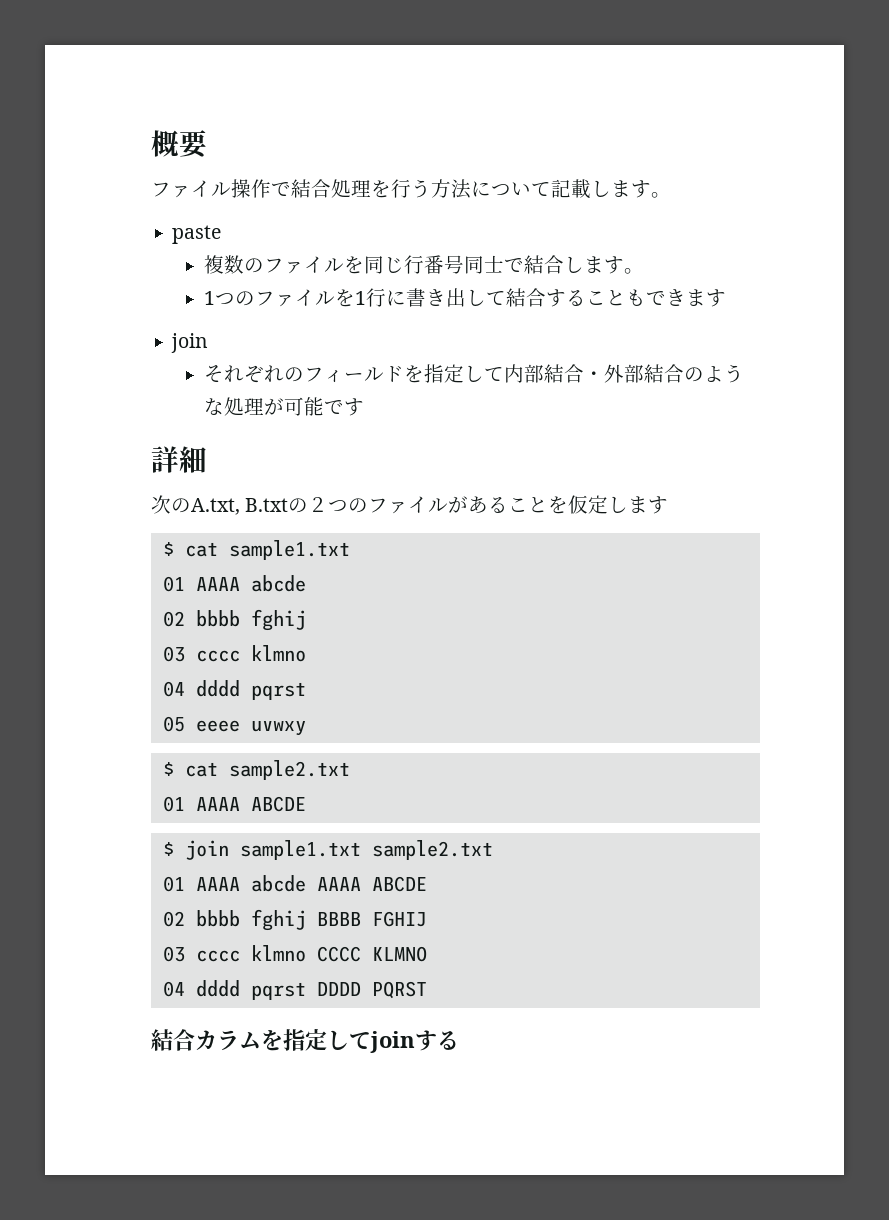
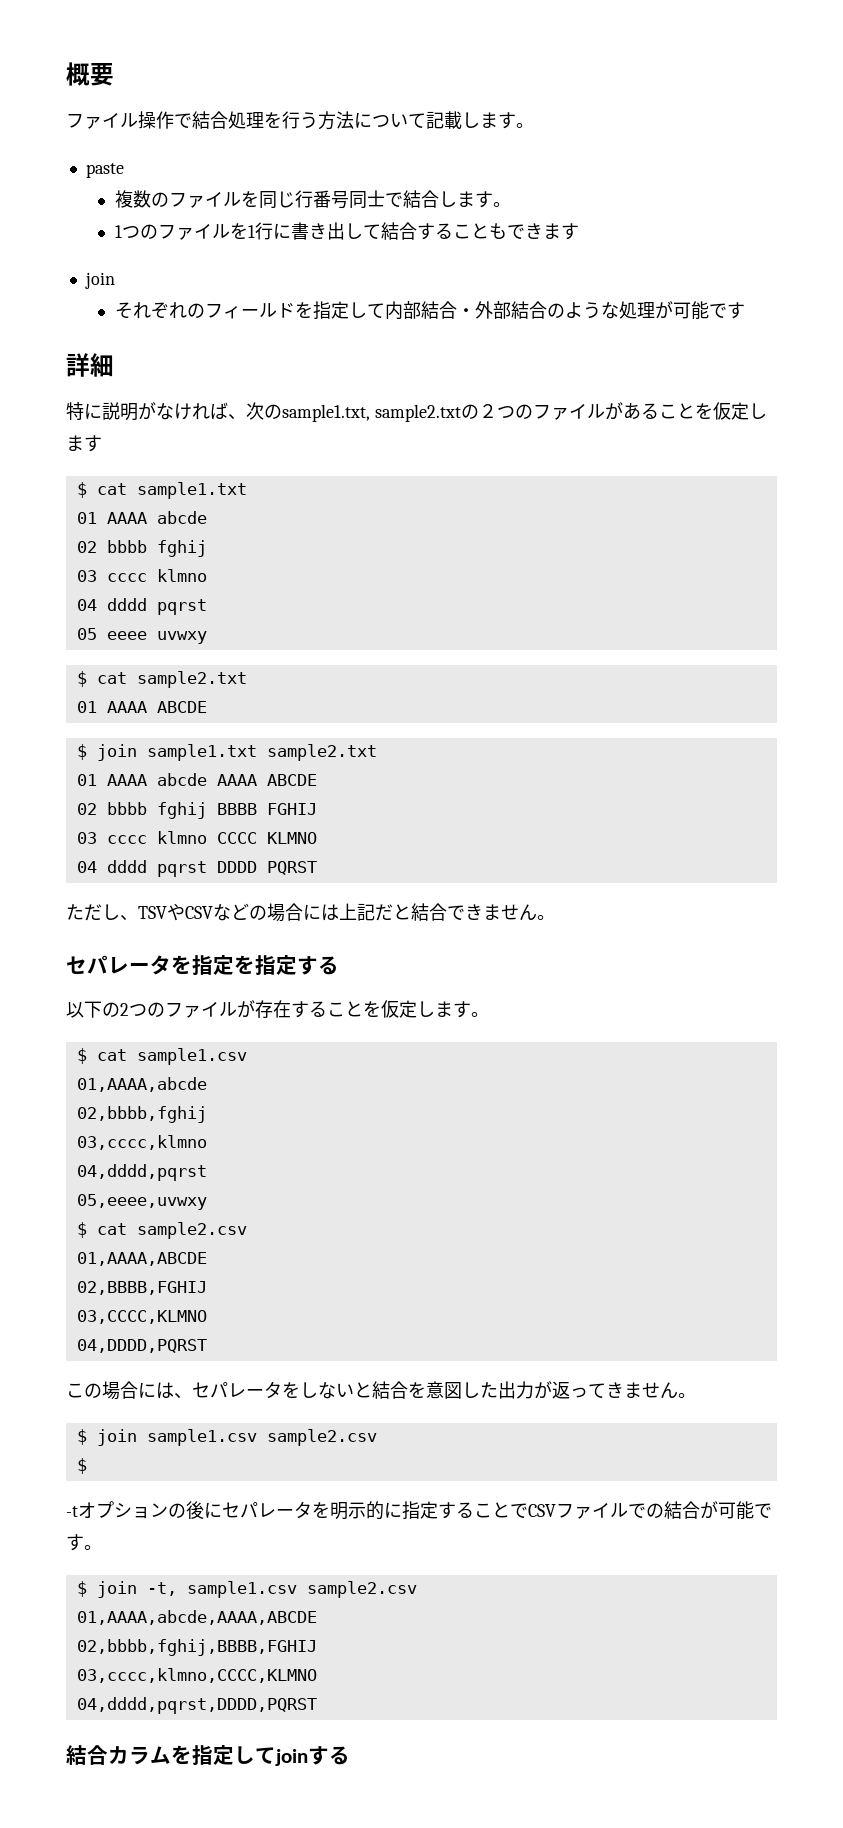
[151,495,289,515] 次のA.txt, B.txt -> [66,402,461,422] 特に説明がなければ、次のsample1.txt, sample2.txt
(427, 990) none -> [66,903,555,922] [66,955,339,975] [66,1000,489,1018] [76,1048,247,1065] [76,1077,207,1092] [76,1106,207,1123] [76,1135,207,1150] [76,1164,207,1181] [76,1194,207,1210] [76,1222,247,1239] [76,1252,207,1266] [76,1281,207,1295] [76,1310,207,1324] [76,1339,207,1353] [66,1381,696,1400] [76,1429,377,1446] [76,1458,87,1474] [66,1501,772,1520] [66,1534,102,1551] [76,1581,417,1598] [76,1610,317,1625] [76,1639,317,1656] [76,1668,317,1683] [76,1697,317,1714] // ただし、TSVやCSVなどの場合には上記だと結合できません。 // セパレータを指定を指定する // 以下の2つのファイルが存在することを仮定します。 // $ cat sample1.csv // 01,AAAA,abcde // 02,bbbb,fghij // 03,cccc,klmno // 04,dddd,pqrst // 05,eeee,uvwxy // $ cat sample2.csv // 01,AAAA,ABCDE // 02,BBBB,FGHIJ // 03,CCCC,KLMNO // 04,DDDD,PQRST // この場合には、セパレータをしないと結合を意図した出力が返ってきません。 // $ join sample1.csv sample2.csv // $ // -tオプションの後にセパレータを明示的に指定することでCSVファイルでの結合が可能です。 // $ join -t, sample1.csv sample2.csv // 01,AAAA,abcde,AAAA,ABCDE // 02,bbbb,fghij,BBBB,FGHIJ // 03,cccc,klmno,CCCC,KLMNO // 04,dddd,pqrst,DDDD,PQRST

